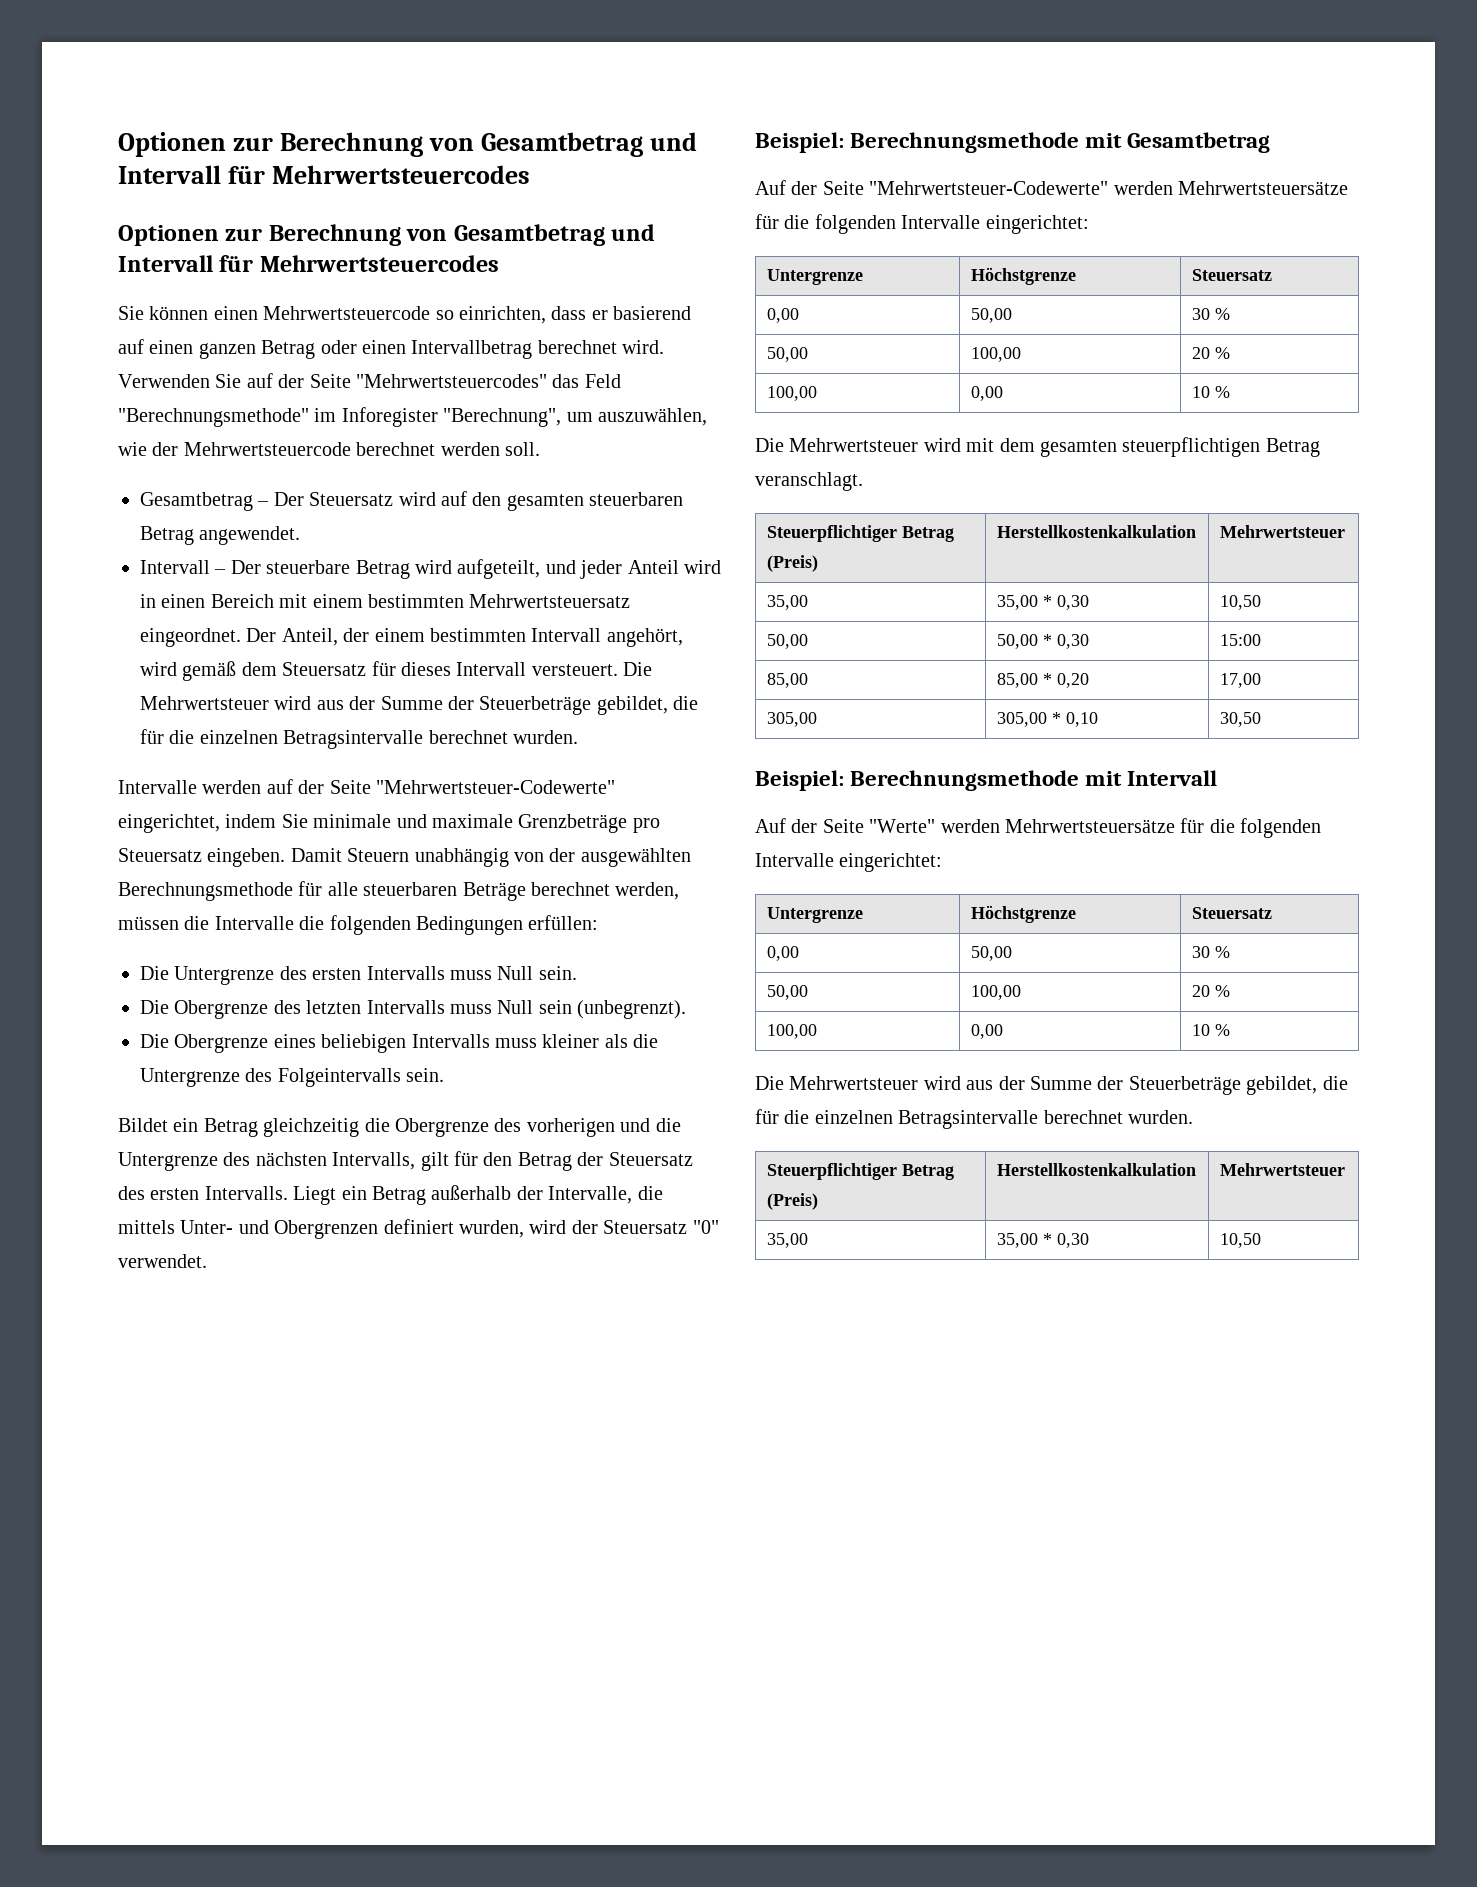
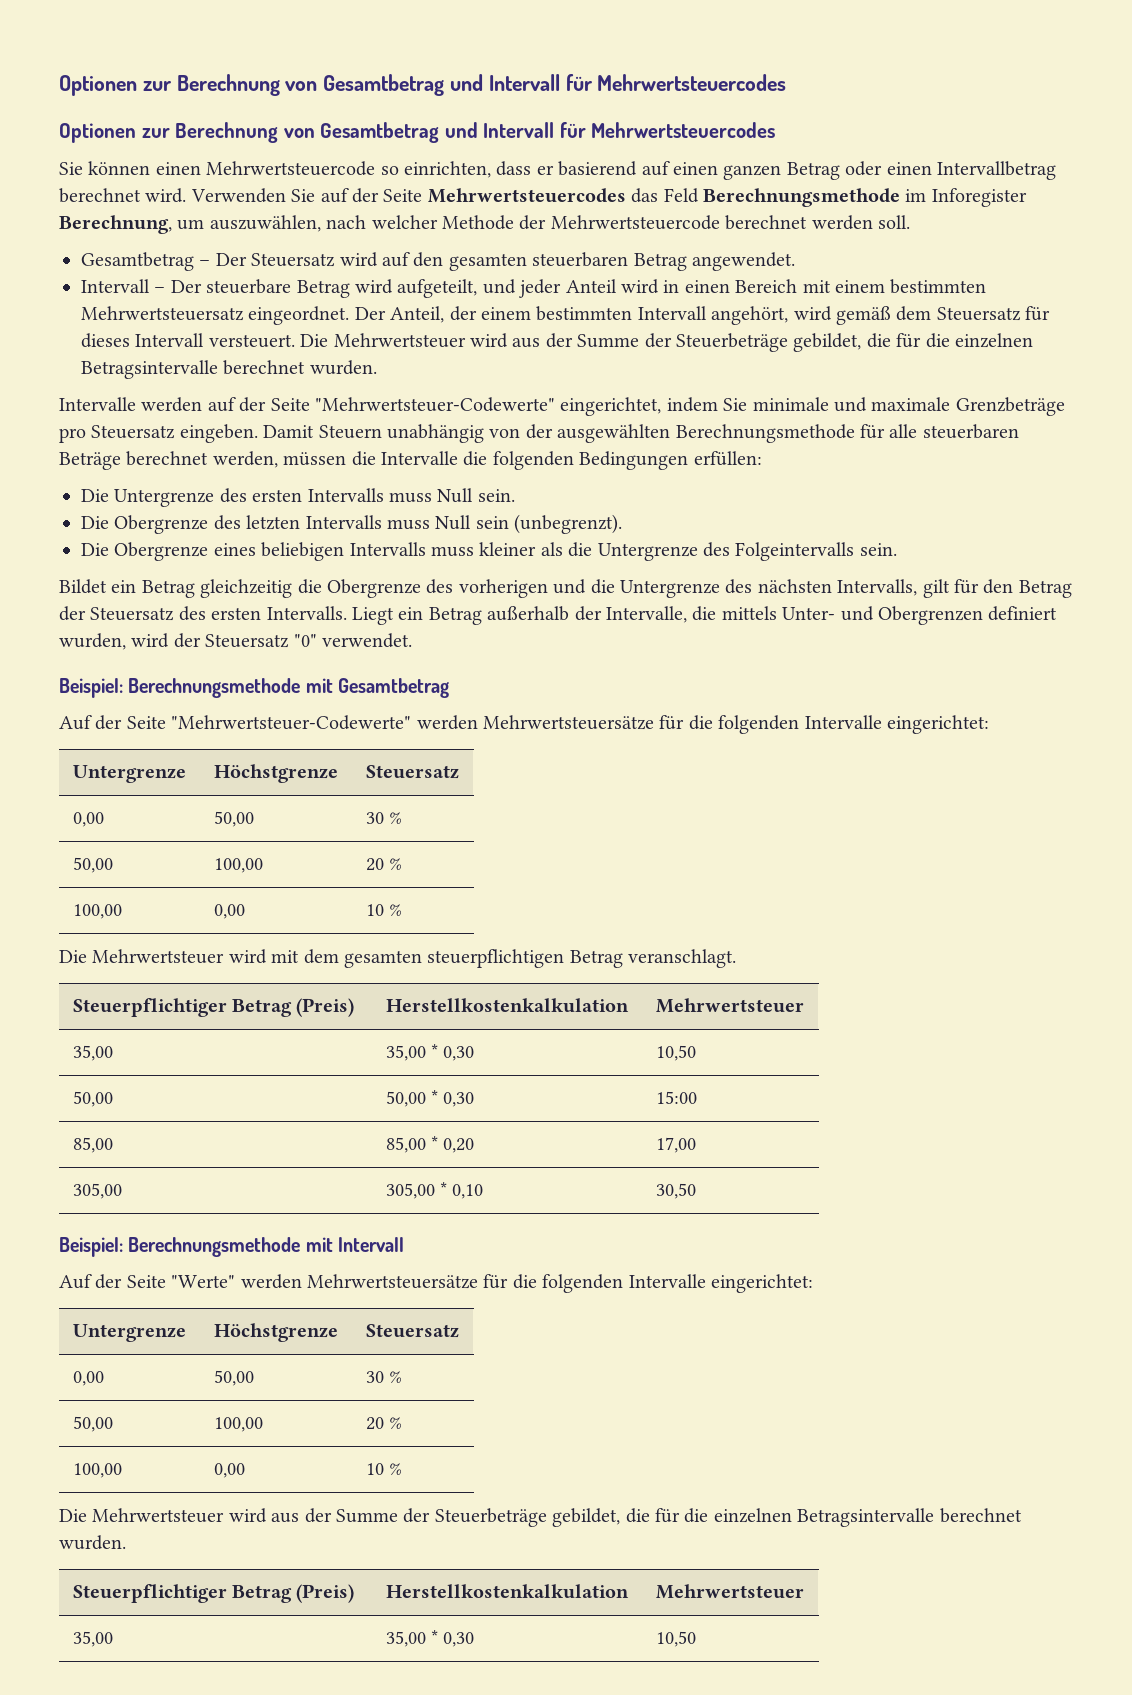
[356,374,547,388] "Mehrwertsteuercodes" -> [427,188,626,203] Mehrwertsteuercodes
[118,408,309,427] "Berechnungsmethode" -> [702,188,900,207] Berechnungsmethode
[443,408,562,427] "Berechnung", -> [59,215,172,234] Berechnung,
[118,442,147,456] wie -> [326,215,514,230] nach welcher Methode

